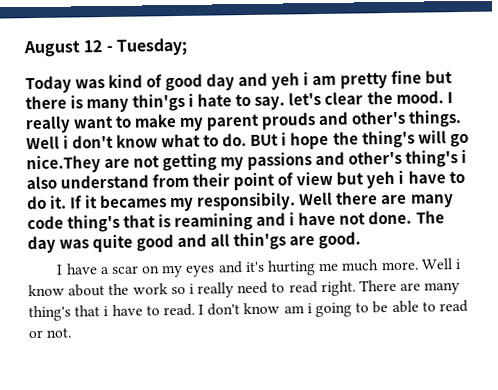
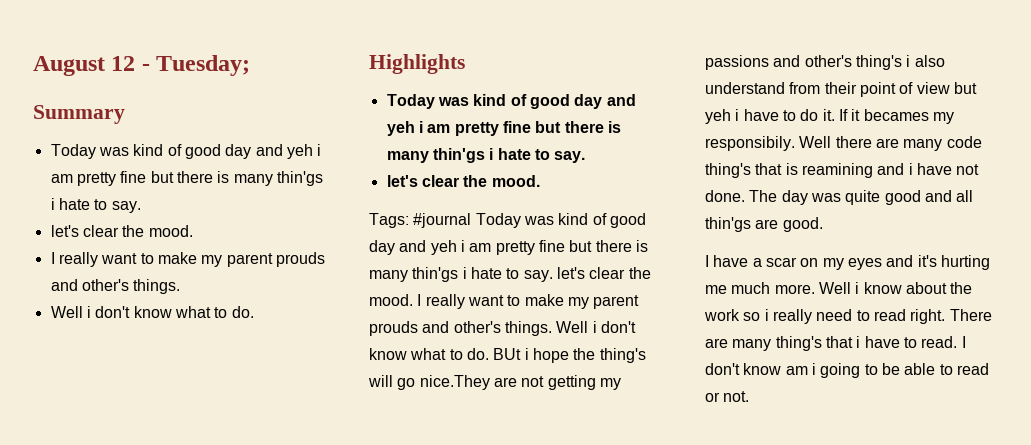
(188, 46) none -> [33,105,125,124] [50,144,322,159] [50,171,323,186] [50,198,141,213] [50,225,193,237] [50,252,325,267] [50,279,181,294] [50,306,254,318] [369,54,465,74] [386,94,636,109] [386,121,621,136] [386,148,586,163] [386,175,540,187] [369,213,472,228] Summary // Today was kind of good day and yeh i am pretty fine but there is many thin'gs i hate to say. // let's clear the mood. // I really want to make my parent prouds and other's things. // Well i don't know what to do. // Highlights // Today was kind of good day and yeh i am pretty fine but there is many thin'gs i hate to say. // let's clear the mood. // Tags: #journal

